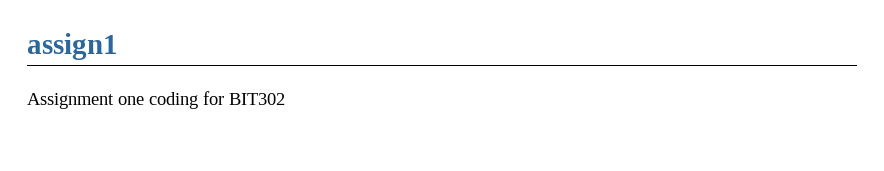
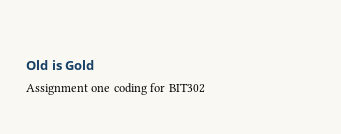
[27,33,118,60] assign1 -> [26,60,95,70] Old is Gold

